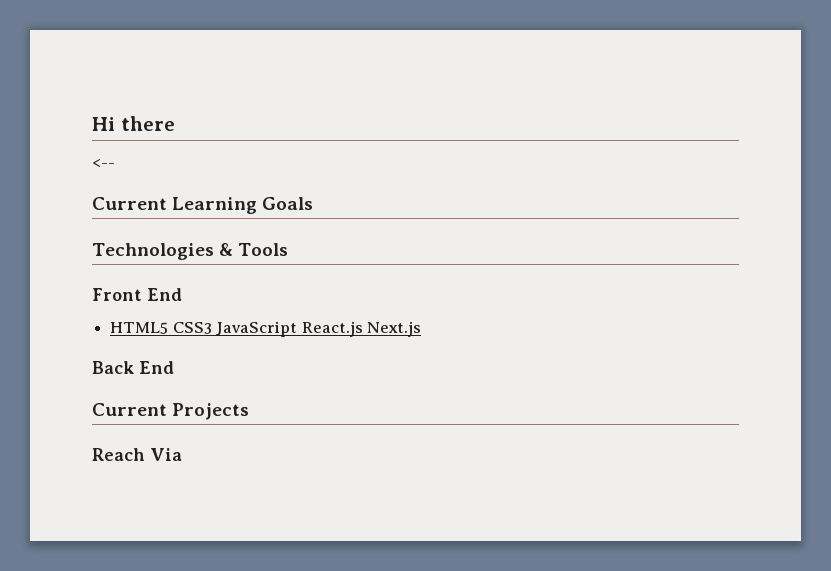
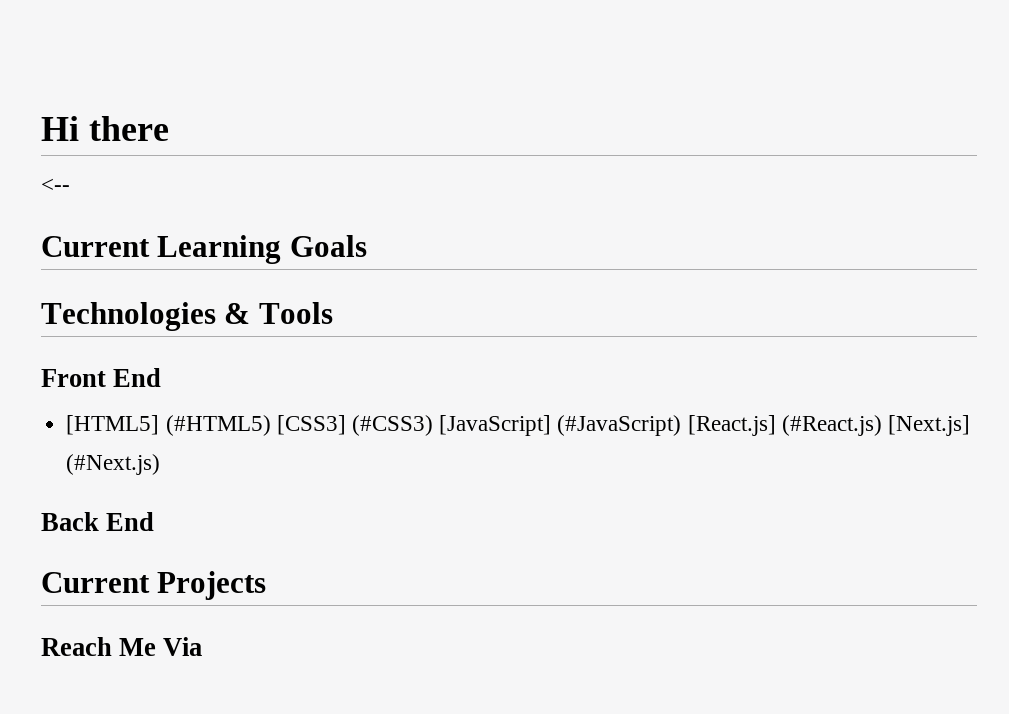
[110,321,421,337] HTML5 CSS3 JavaScript React.js Next.js -> [66,415,970,436] [66,454,161,475] [HTML5] (#HTML5) [CSS3] (#CSS3) [JavaScript] (#JavaScript) [React.js] (#React.js) [Next.js] (#Next.js)
(145, 454) none -> [119,638,157,656] Me

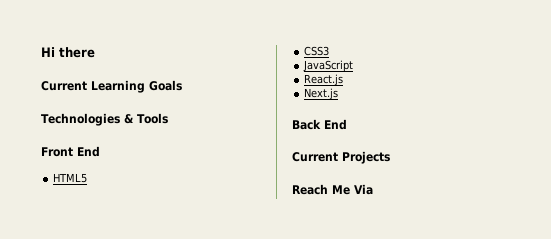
[41,178,70,192] // <-- -> (95, 52) none
[66,415,970,436] [66,454,161,475] [HTML5] (#HTML5) [CSS3] (#CSS3) [JavaScript] (#JavaScript) [React.js] (#React.js) [Next.js] (#Next.js) -> [53,173,88,183] [304,46,330,56] [303,60,354,72] [304,74,344,86] [304,88,339,100] HTML5 // CSS3 // JavaScript // React.js // Next.js

